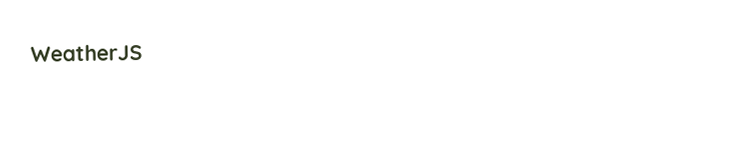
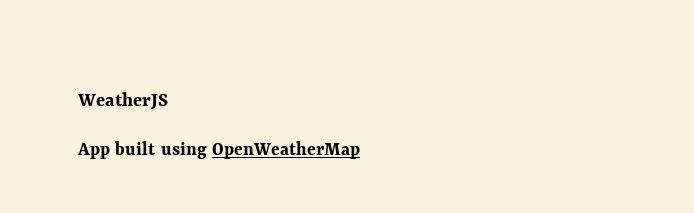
(143, 52) none -> [77,141,360,159] // App built using OpenWeatherMap

